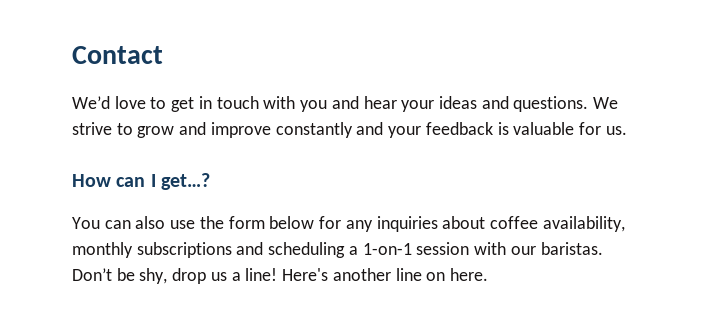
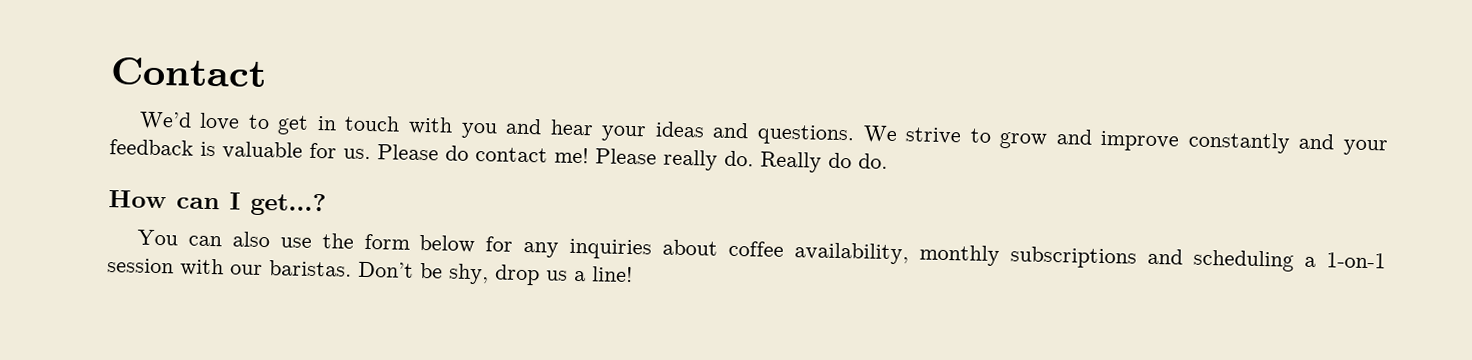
(627, 130) none -> [377,144,888,173] Please do contact me! Please really do. Really do do.
[282,268,488,281] Here's another line on here. -> (633, 274) none

